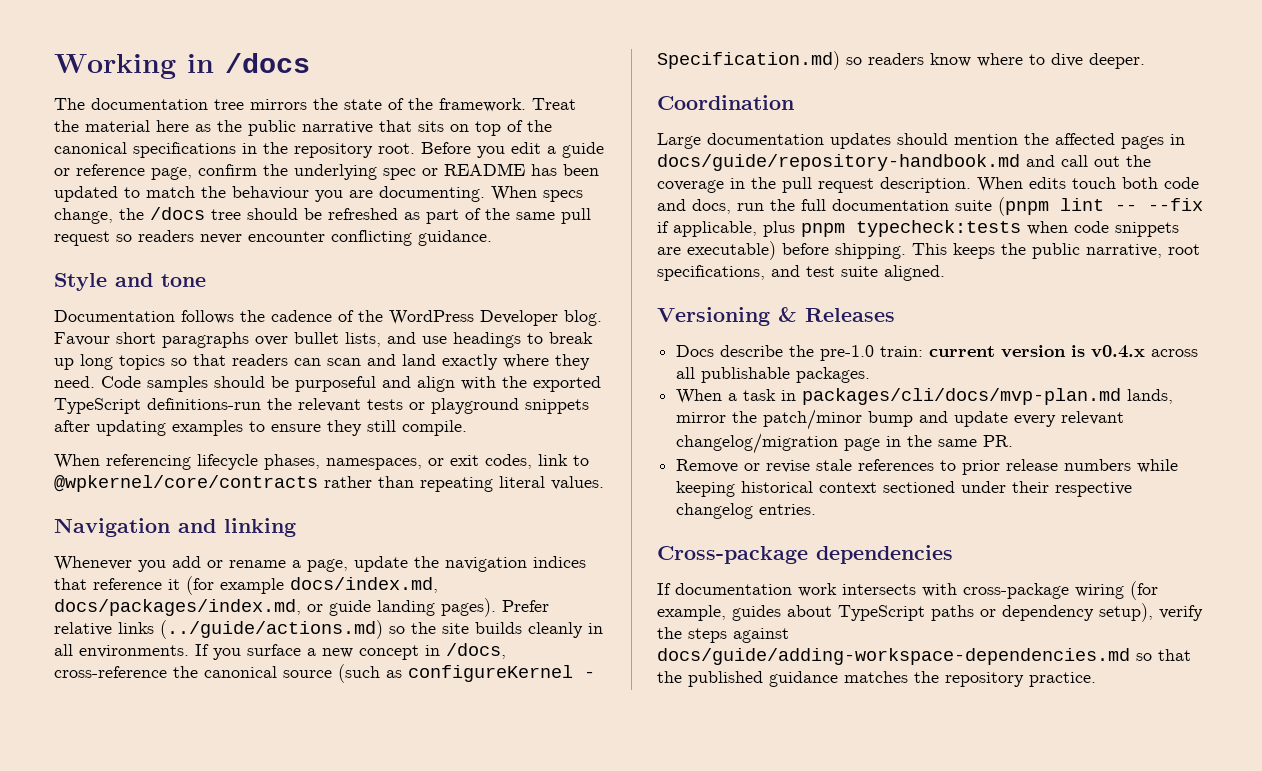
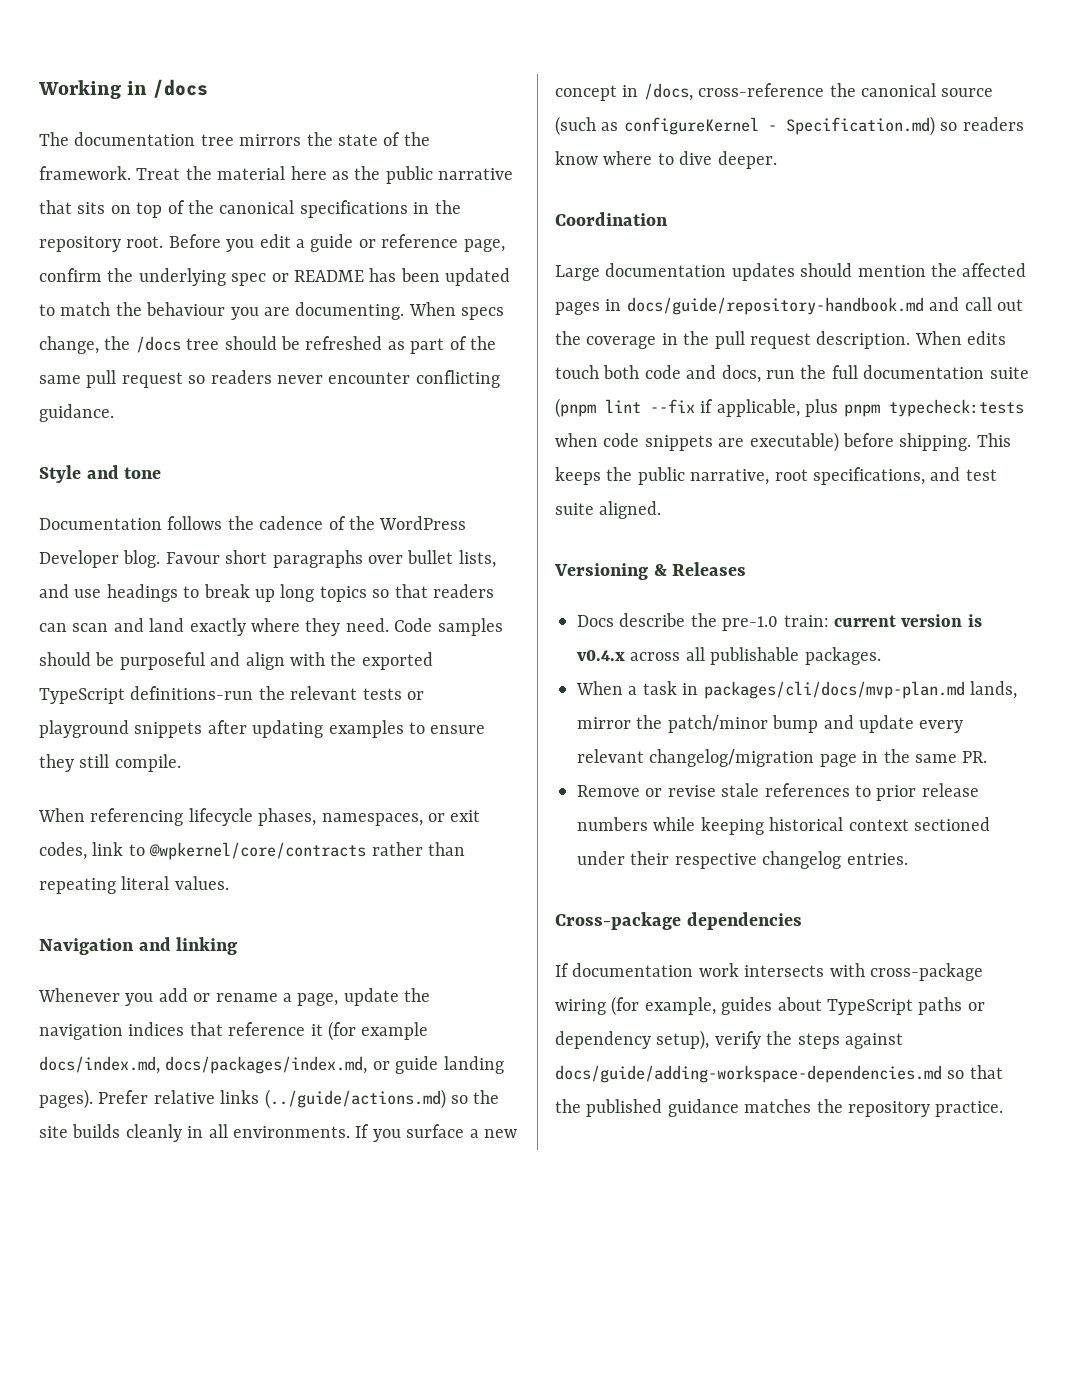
[1115,204,1137,211] -- -> (641, 406) none

